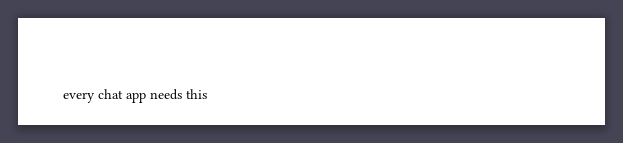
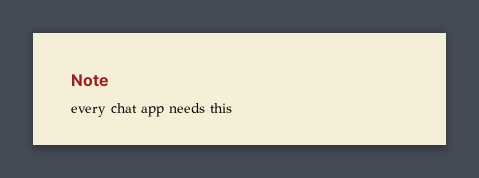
(63, 97) none -> [71,74,108,87] Note //

